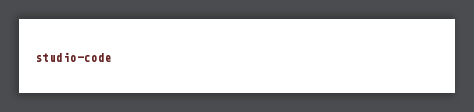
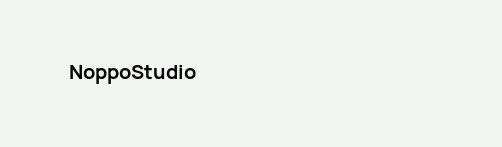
[35,52,112,62] studio-code -> [69,65,196,84] NoppoStudio

